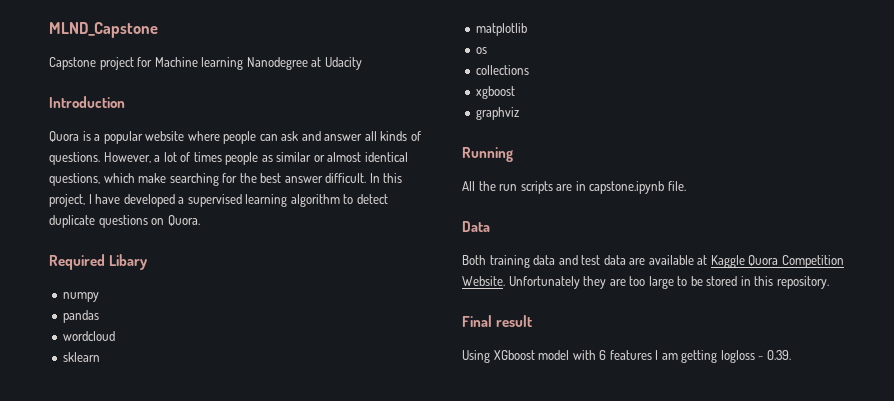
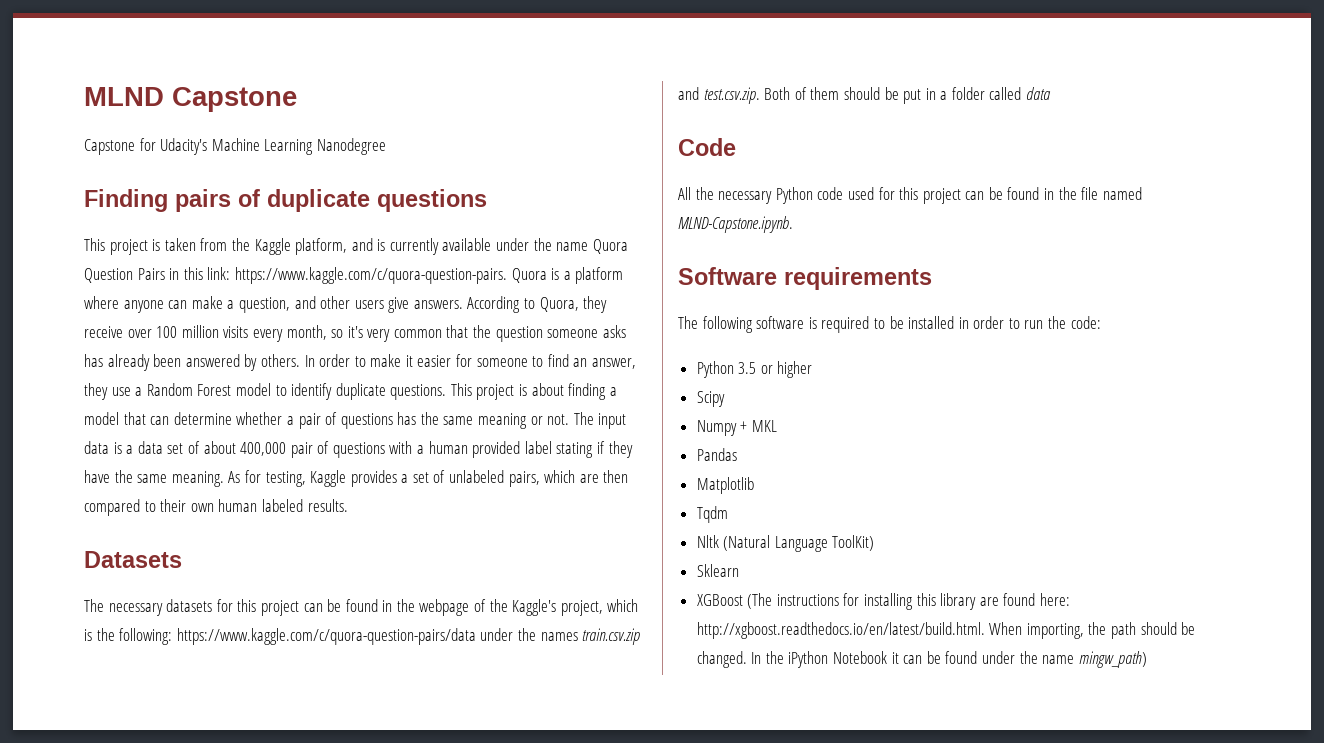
[49,22,158,38] [49,57,362,70] [49,96,125,108] [49,131,421,144] [49,152,408,165] [49,173,403,186] [49,194,388,207] [49,215,200,228] [49,254,149,270] [63,292,100,302] [63,310,100,323] [63,331,116,341] [63,352,101,362] [476,23,528,36] [476,47,488,54] [476,65,530,75] [476,86,516,99] [476,107,521,120] [462,147,513,162] [462,181,686,194] [462,221,490,232] [462,255,844,268] [462,276,829,289] [462,315,533,327] [462,350,791,363] MLND_Capstone // Capstone project for Machine learning Nanodegree at Udacity // Introduction // Quora is a popular website where people can ask and answer all kinds of questions. However, a lot of times people as similar or almost identical questions, which make searching for the best answer difficult. In this project, I have developed a supervised learning algorithm to detect duplicate questions on Quora. // Required Libary // numpy // pandas // wordcloud // sklearn // matplotlib // os // collections // xgboost // graphviz // Running // All the run scripts are in capstone.ipynb file. // Data // Both training data and test data are available at Kaggle Quora Competition Website. Unfortunately they are too large to be stored in this repository. // Final result // Using XGboost model with 6 features I am getting logloss ~ 0.39. -> [84,87,297,112] [84,138,386,155] [84,189,487,212] [84,238,628,255] [84,267,624,284] [84,296,608,313] [84,325,626,342] [84,354,637,371] [84,383,617,400] [84,412,627,429] [84,441,633,458] [84,470,629,487] [84,499,348,516] [84,551,182,568] [84,599,639,616] [84,628,641,645] [678,87,1052,104] [678,138,736,156] [678,187,1142,204] [678,216,793,233] [678,267,932,290] [678,316,1101,333] [696,361,813,378] [696,391,725,407] [696,420,777,436] [696,448,737,461] [696,477,754,494] [696,506,728,523] [696,535,875,552] [696,564,739,577] [696,593,1071,610] [696,622,1196,639] [696,651,1147,668] MLND Capstone // Capstone for Udacity's Machine Learning Nanodegree // Finding pairs of duplicate questions // This project is taken from the Kaggle platform, and is currently available under the name Quora Question Pairs in this link: https://www.kaggle.com/c/quora-question-pairs. Quora is a platform where anyone can make a question, and other users give answers. According to Quora, they receive over 100 million visits every month, so it's very common that the question someone asks has already been answered by others. In order to make it easier for someone to find an answer, they use a Random Forest model to identify duplicate questions. This project is about finding a model that can determine whether a pair of questions has the same meaning or not. The input data is a data set of about 400,000 pair of questions with a human provided label stating if they have the same meaning. As for testing, Kaggle provides a set of unlabeled pairs, which are then compared to their own human labeled results. // Datasets // The necessary datasets for this project can be found in the webpage of the Kaggle's project, which is the following: https://www.kaggle.com/c/quora-question-pairs/data under the names train.csv.zip and test.csv.zip. Both of them should be put in a folder called data // Code // All the necessary Python code used for this project can be found in the file named MLND-Capstone.ipynb. // Software requirements // The following software is required to be installed in order to run the code: // Python 3.5 or higher // Scipy // Numpy + MKL // Pandas // Matplotlib // Tqdm // Nltk (Natural Language ToolKit) // Sklearn // XGBoost (The instructions for installing this library are found here: http://xgboost.readthedocs.io/en/latest/build.html. When importing, the path should be changed. In the iPython Notebook it can be found under the name mingw_path)

